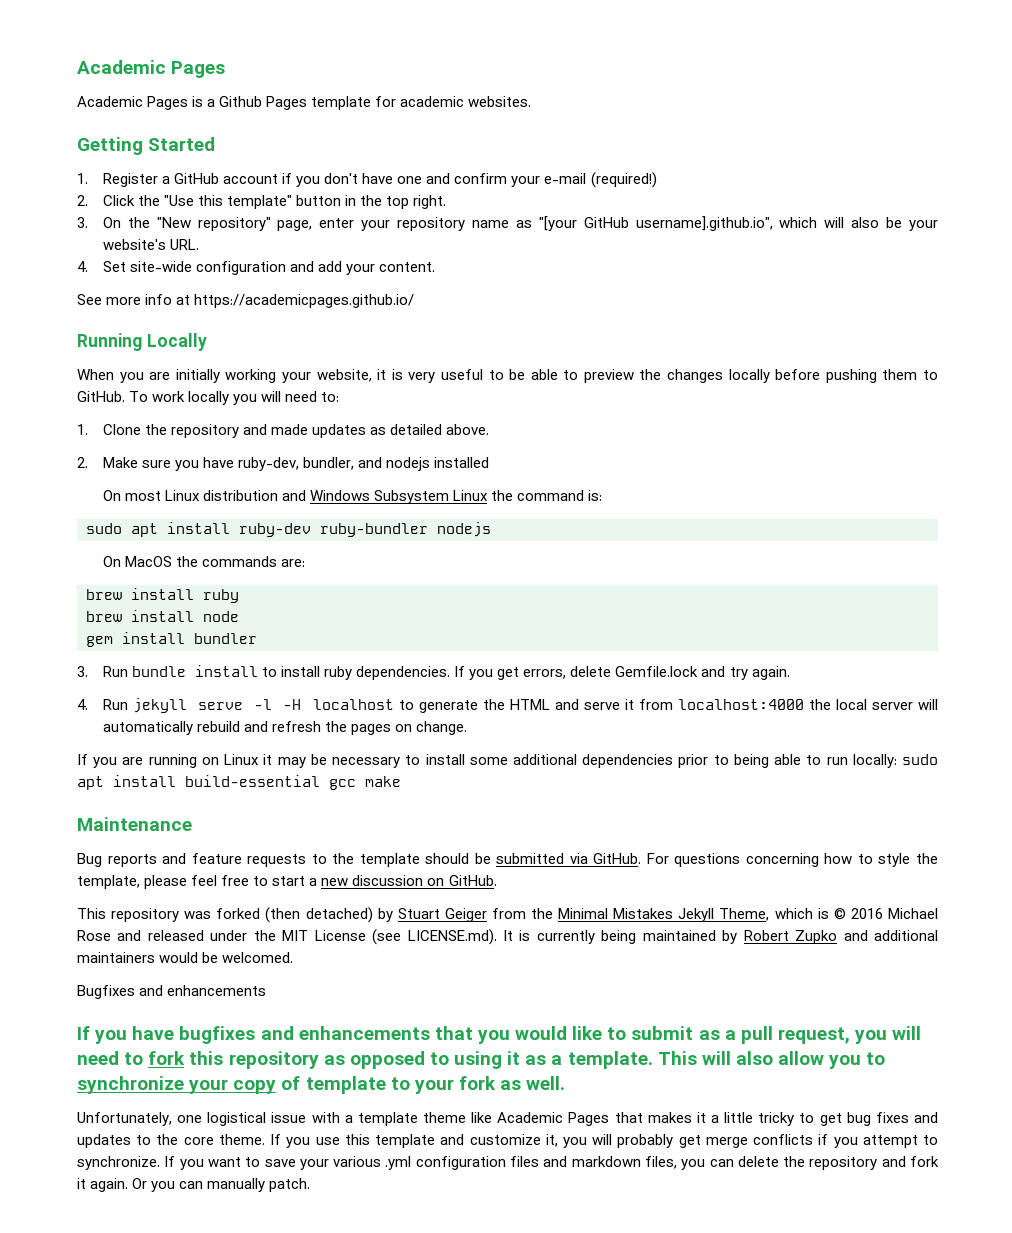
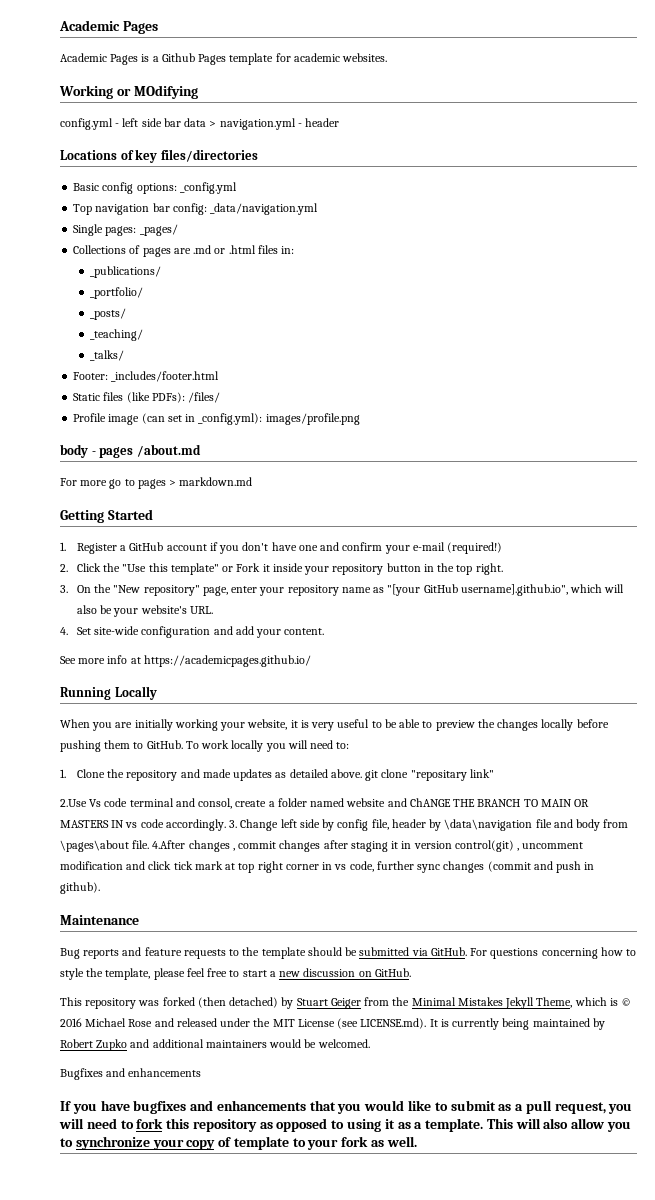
(532, 101) none -> [59,85,198,99] [60,118,340,130] [60,149,258,163] [73,182,237,194] [73,203,319,215] [73,224,178,236] [73,245,295,257] [90,266,162,278] [90,287,144,299] [90,308,127,320] [90,329,144,341] [90,350,125,361] [73,371,220,382] [73,392,221,403] [73,413,360,425] [60,444,201,458] [60,477,253,489] // Working or MOdifying // config.yml - left side bar data > navigation.yml - header // Locations of key files/directories // Basic config options: _config.yml // Top navigation bar config: _data/navigation.yml // Single pages: _pages/ // Collections of pages are .md or .html files in: // _publications/ // _portfolio/ // _posts/ // _teaching/ // _talks/ // Footer: _includes/footer.html // Static files (like PDFs): /files/ // Profile image (can set in _config.yml): images/profile.png // body - pages /about.md // For more go to pages > markdown.md
(293, 202) none -> [222,563,384,575] or Fork it inside your repository
[77,457,490,471] [102,490,603,504] [86,522,491,537] [102,556,306,567] [86,588,239,603] [86,610,239,622] [86,632,257,647] [77,665,790,680] [77,698,939,713] [102,721,468,735] [77,754,939,768] [77,775,401,790] // 2. Make sure you have ruby-dev, bundler, and nodejs installed // On most Linux distribution and Windows Subsystem Linux the command is: // sudo apt install ruby-dev ruby-bundler nodejs // On MacOS the commands are: // brew install ruby // brew install node // gem install bundler // 3. Run bundle install to install ruby dependencies. If you get errors, delete Gemfile.lock and try again. // 4. Run jekyll serve -l -H localhost to generate the HTML and serve it from localhost:4000 the local server will automatically rebuild and refresh the pages on change. // If you are running on Linux it may be necessary to install some additional dependencies prior to being able to run locally: sudo apt install build-essential gcc make -> [365,769,494,781] [60,798,590,809] [60,819,629,831] [60,840,584,852] [60,861,595,873] [60,882,100,894] git clone "repositary link" // 2.Use Vs code terminal and consol, create a folder named website and ChANGE THE BRANCH TO MAIN OR MASTERS IN vs code accordingly. 3. Change left side by config file, header by \data\navigation file and body from \pages\about file. 4.After changes , commit changes after staging it in version control(git) , uncomment modification and click tick mark at top right corner in vs code, further sync changes (commit and push in github).
[77,1112,938,1126] [77,1134,939,1148] [77,1156,939,1170] [77,1178,311,1192] // Unfortunately, one logistical issue with a template theme like Academic Pages that makes it a little tricky to get bug fixes and updates to the core theme. If you use this template and customize it, you will probably get merge conflicts if you attempt to synchronize. If you want to save your various .yml configuration files and markdown files, you can delete the repository and fork it again. Or you can manually patch. -> (417, 1141) none

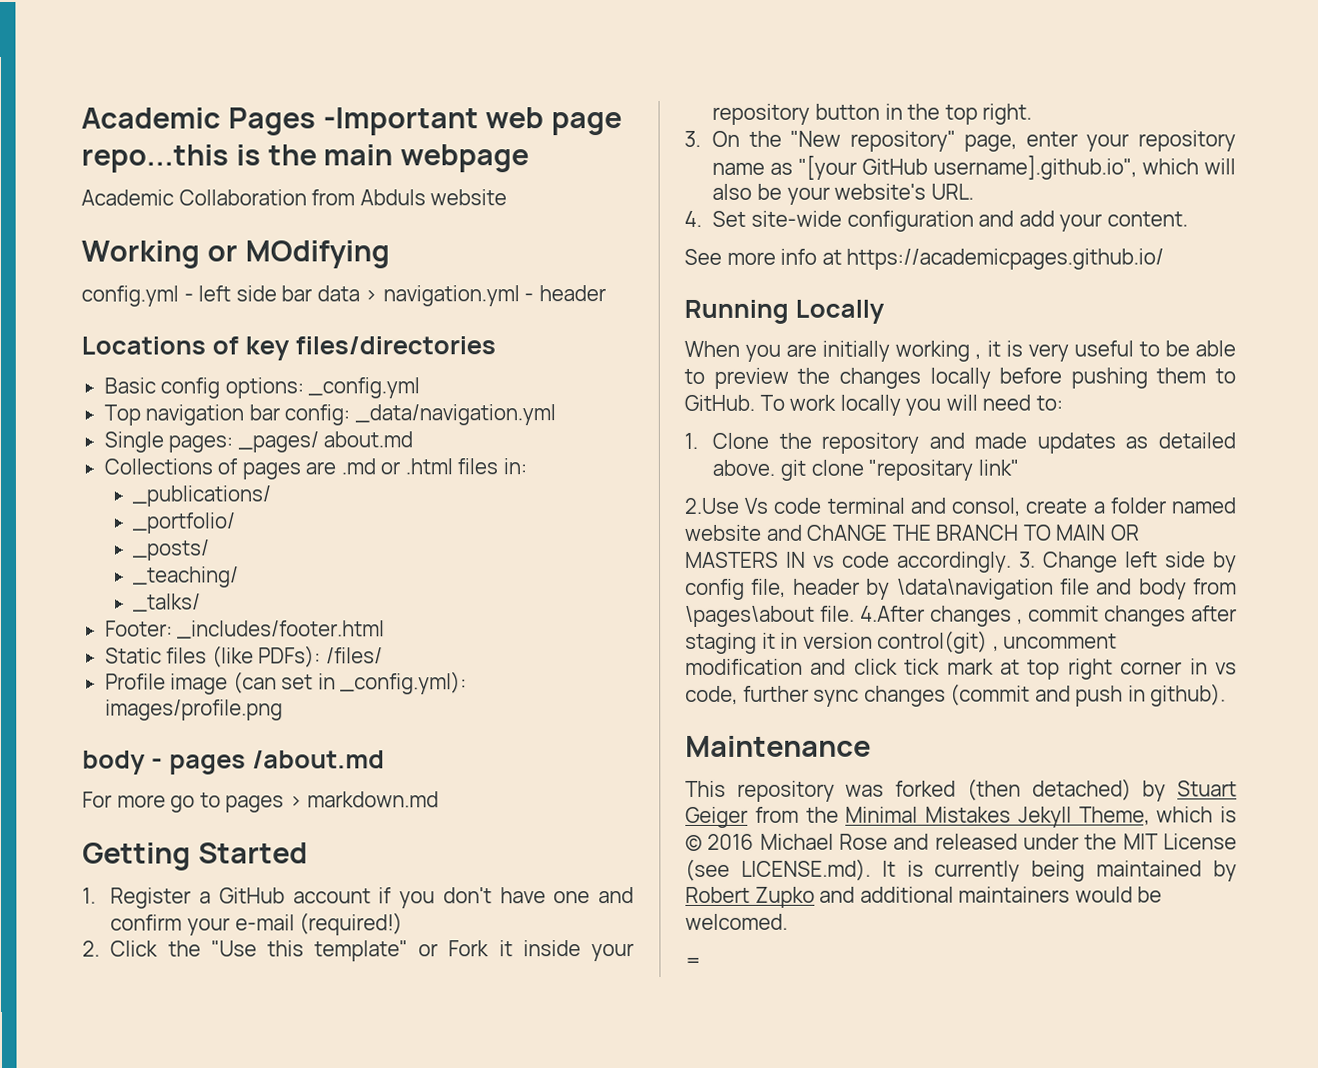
[59,20,158,34] [60,53,388,65] Academic Pages // Academic Pages is a Github Pages template for academic websites. -> [81,107,623,136] [81,144,530,173] [81,189,508,206] Academic Pages -Important web page repo...this is the main webpage // Academic Collaboration from Abduls website
(178, 230) none -> [323,431,414,448] about.md
[220,719,288,731] your website, -> [975,353,982,360] ,
[60,947,637,959] [60,968,411,980] // Bug reports and feature requests to the template should be submitted via GitHub. For questions concerning how to style the template, please feel free to start a new discussion on GitHub. -> (871, 746) none
[60,1068,202,1080] [60,1100,633,1114] [59,1118,632,1132] [60,1136,417,1150] Bugfixes and enhancements // If you have bugfixes and enhancements that you would like to submit as a pull request, you will need to fork this repository as opposed to using it as a template. This will also allow you to synchronize your copy of template to your fork as well. -> [685,957,701,968] =

